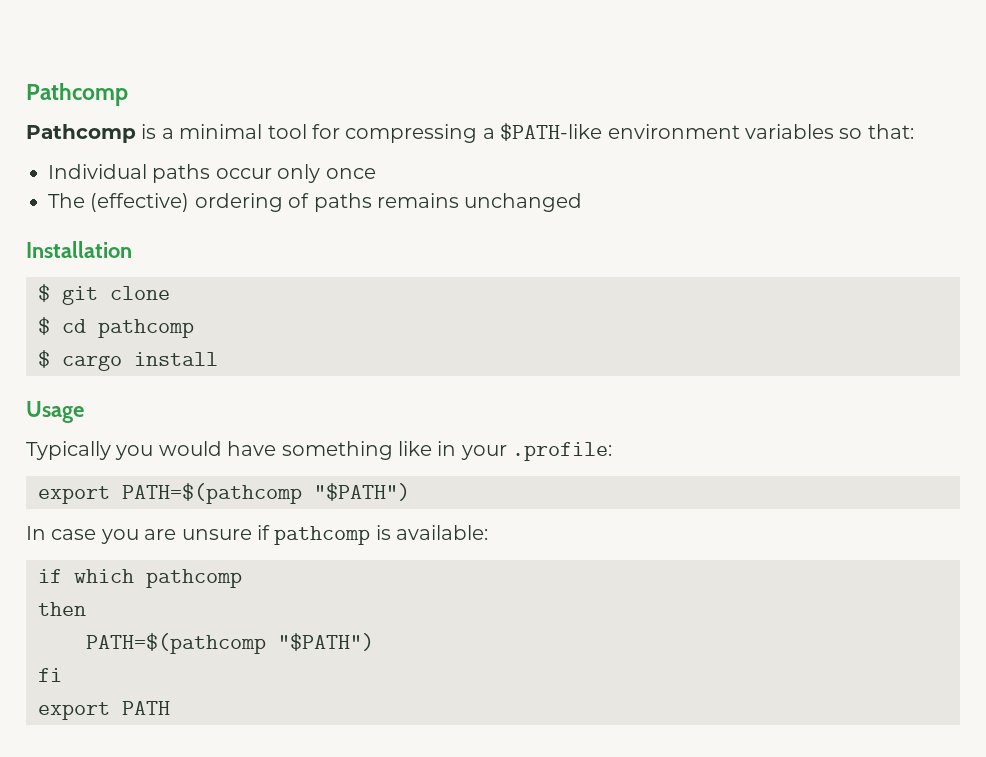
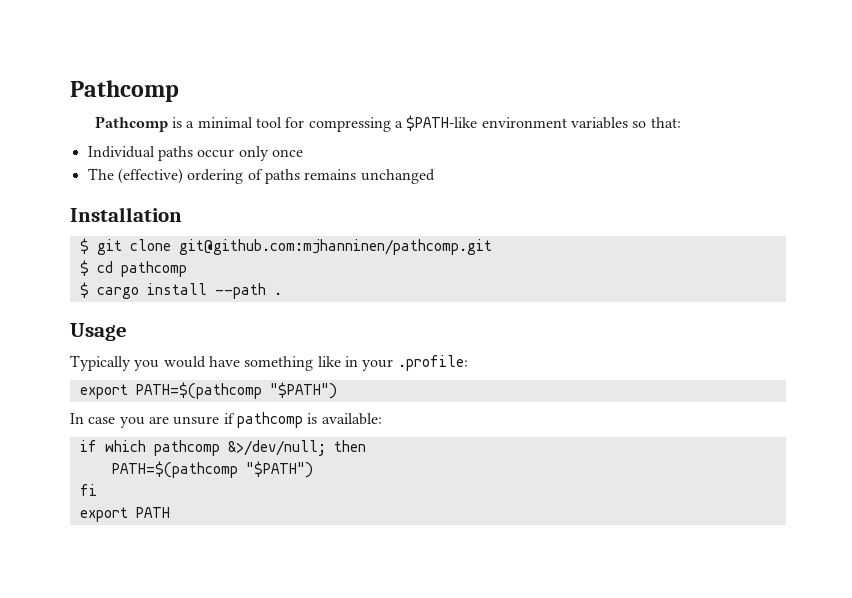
(170, 293) none -> [178,239,492,255] git@github.com:mjhanninen/pathcomp.git
(218, 359) none -> [214,283,282,299] --path .
(242, 578) // -> [227,440,326,456] &>/dev/null;

